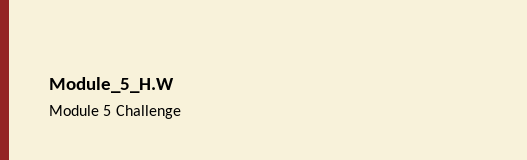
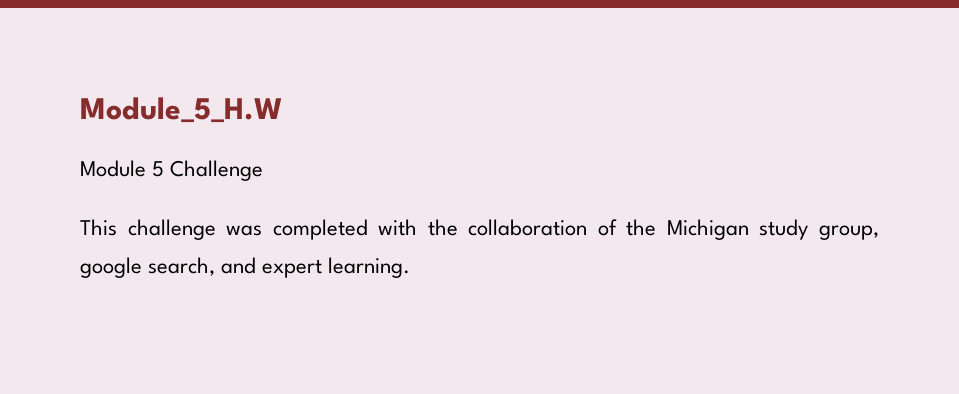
(181, 112) none -> [80,219,879,240] [80,257,411,278] // This challenge was completed with the collaboration of the Michigan study group, google search, and expert learning.

